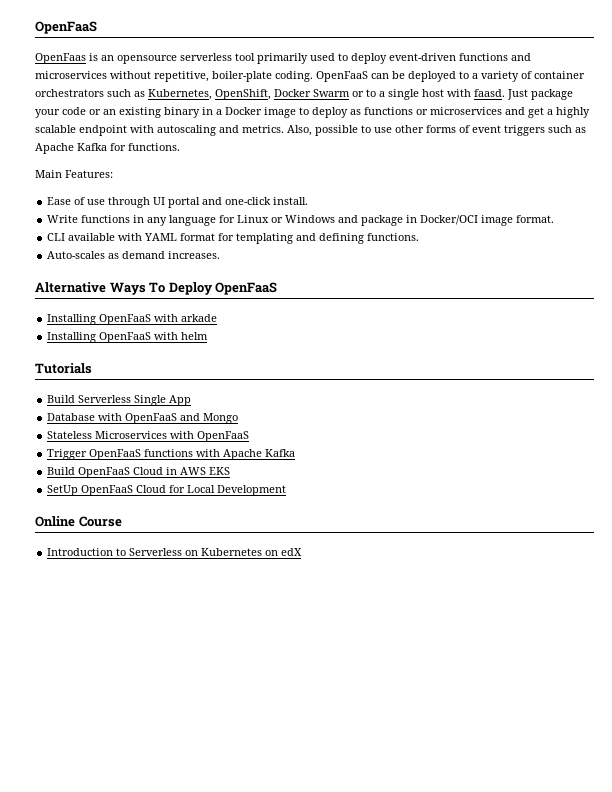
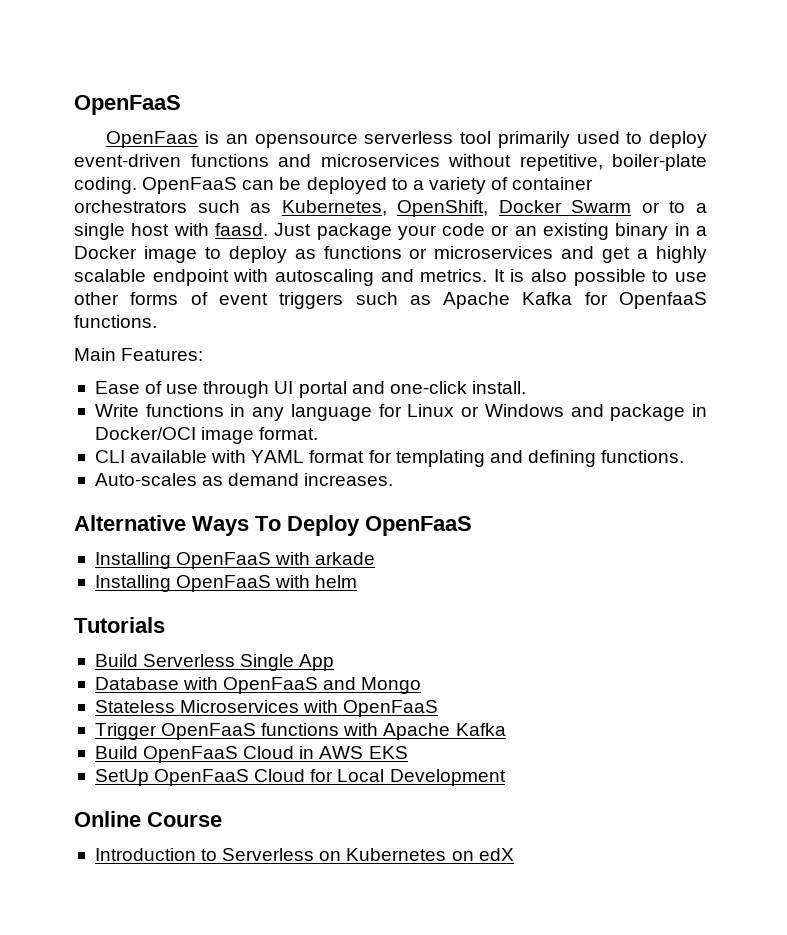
[287,125,312,136] Also, -> [493,269,568,282] It is also
(126, 147) none -> [619,292,707,309] OpenfaaS

